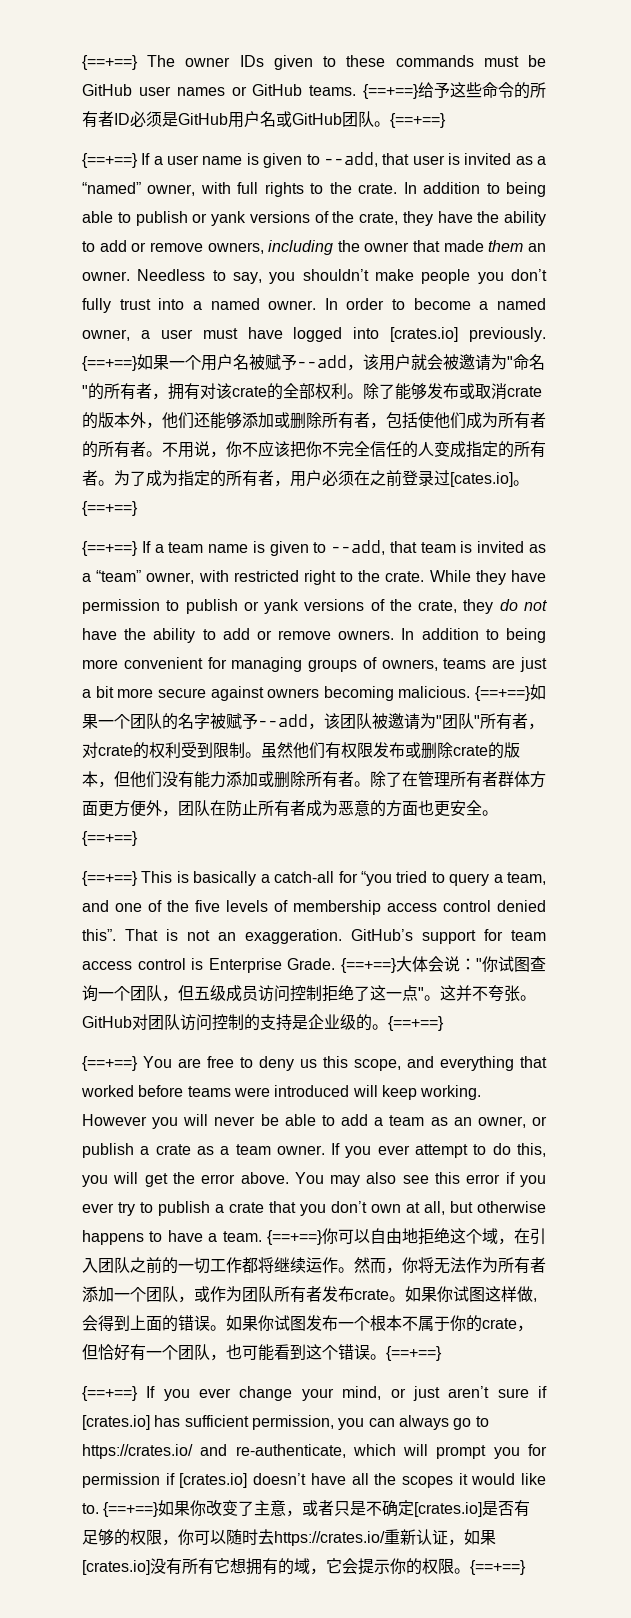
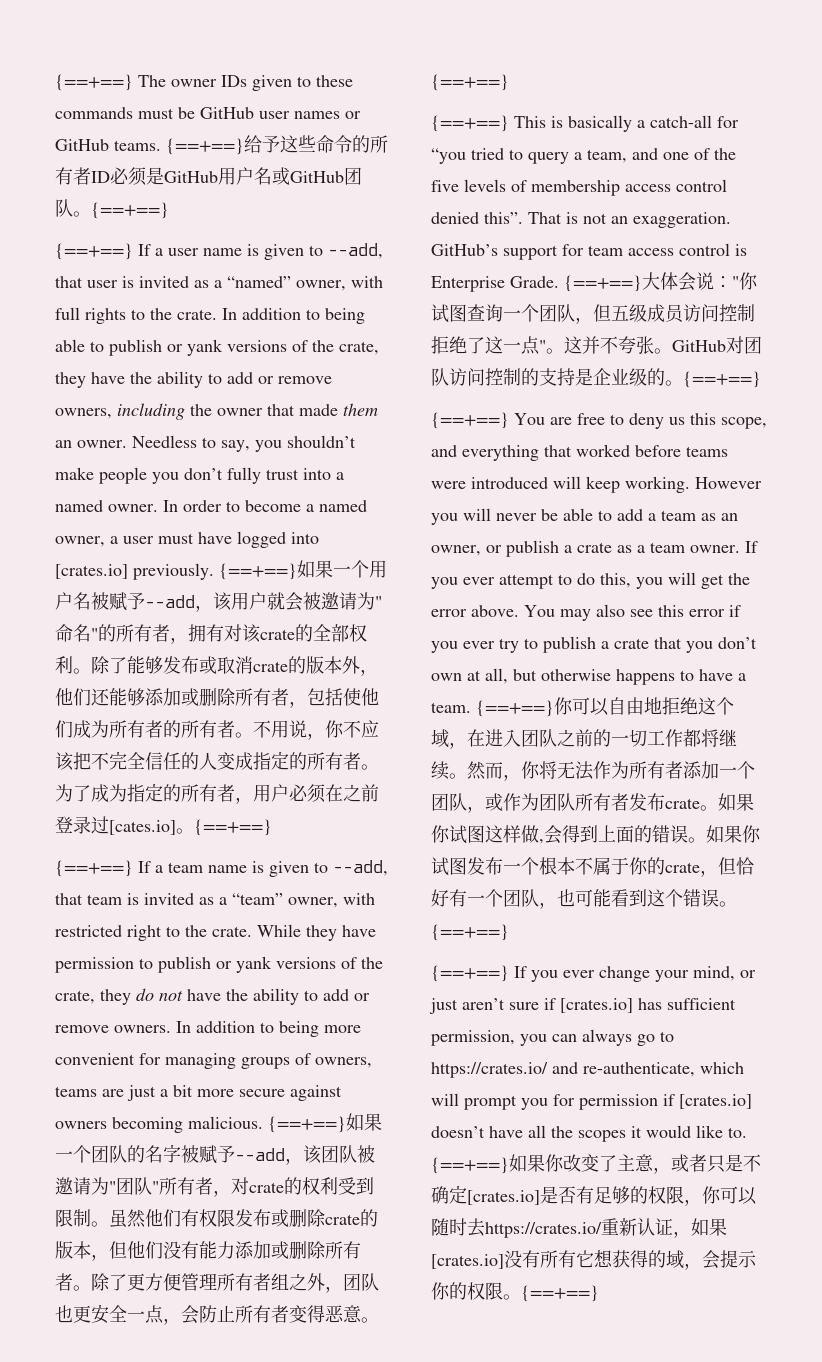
[306,441,322,457] 你 -> (91, 761) none
[402,771,418,787] 在 -> [127,1273,181,1291] 更方便
[498,771,546,788] [82,800,482,817] 群体方面更方便外，团队在防止所有者成为恶意的方面也更安全 -> [271,1273,379,1293] [55,1304,362,1325] 组之外，团队也更安全一点，会防止所有者变得恶意
[530,1228,546,1245] 引 -> [485,729,503,747] 进
[306,1257,338,1273] 运作 -> (449, 770) none
[246,1558,342,1575] 拥有的域，它 -> [612,1250,702,1270] 获得的域，

